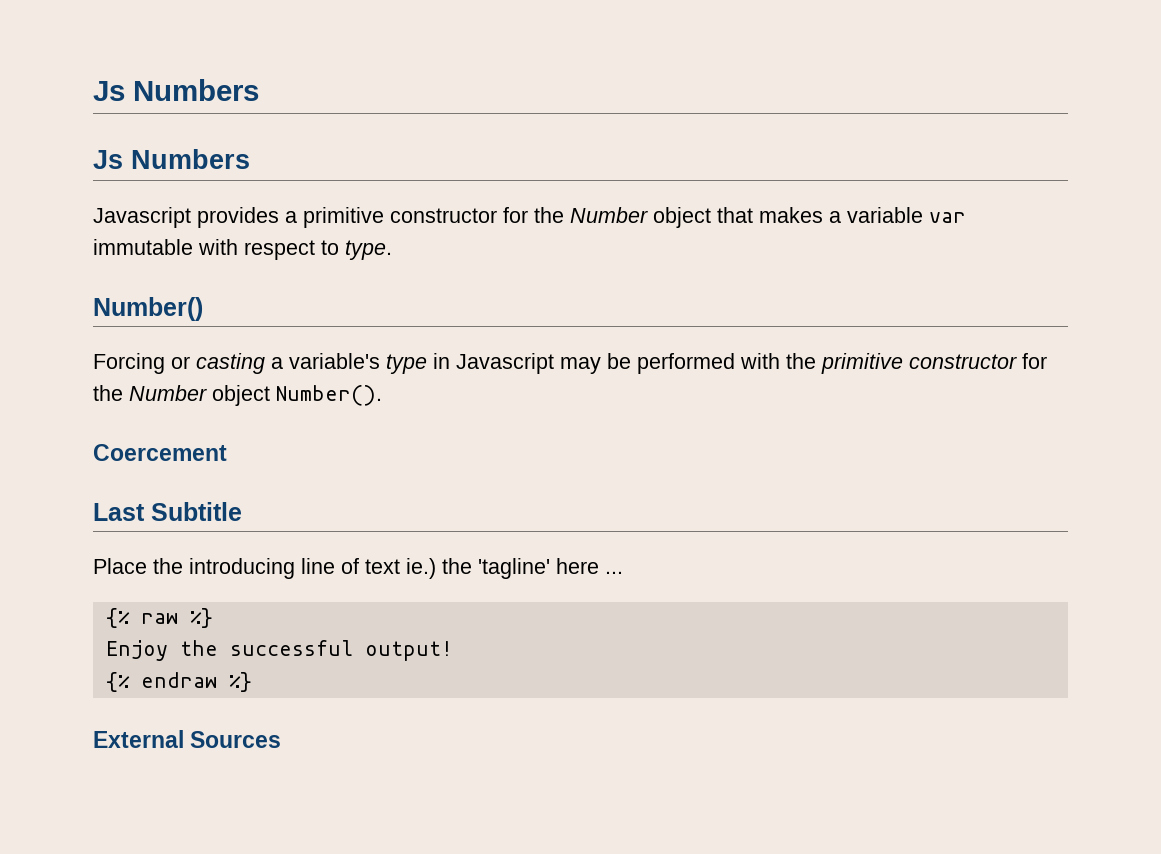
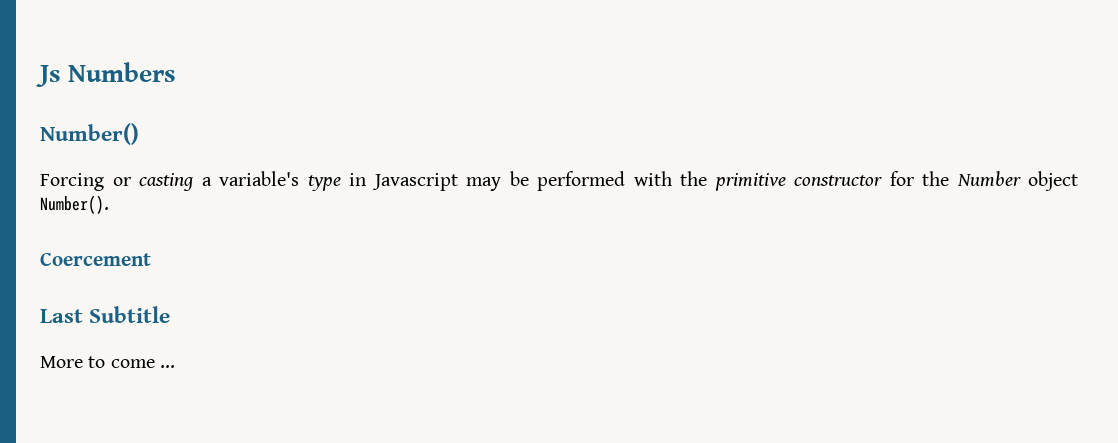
[93,79,259,101] [93,149,250,169] [93,207,966,228] [93,239,392,260] Js Numbers // Js Numbers // Javascript provides a primitive constructor for the Number object that makes a variable var immutable with respect to type. -> [36,62,177,87] Js Numbers
[93,558,623,579] [105,608,213,628] [105,640,453,661] [105,672,252,692] [93,730,282,748] Place the introducing line of text ie.) the 'tagline' here ... // {% raw %} // Enjoy the successful output! // {% endraw %} // External Sources -> [40,356,175,368] More to come ...

